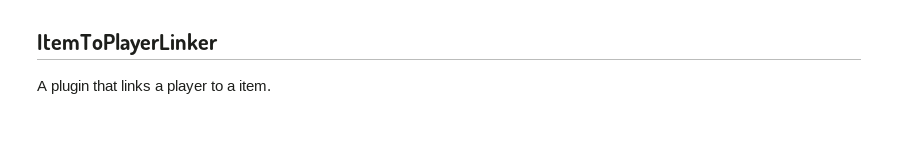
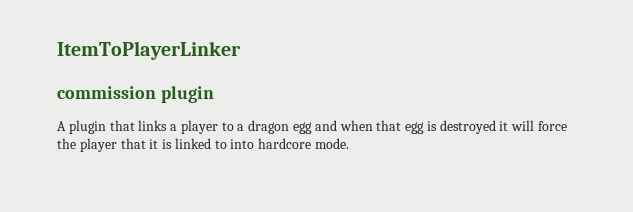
(218, 44) none -> [57,86,214,103] // commission plugin
[239,80,272,91] item. -> [248,120,568,134] [57,138,350,152] dragon egg and when that egg is destroyed it will force the player that it is linked to into hardcore mode.

